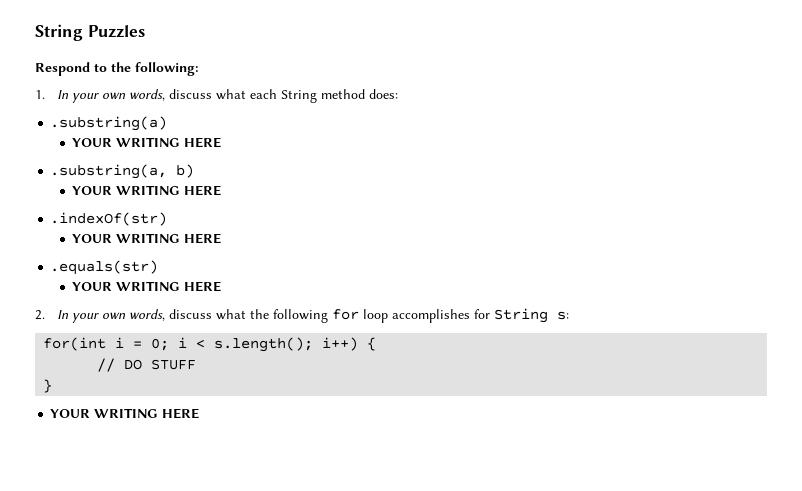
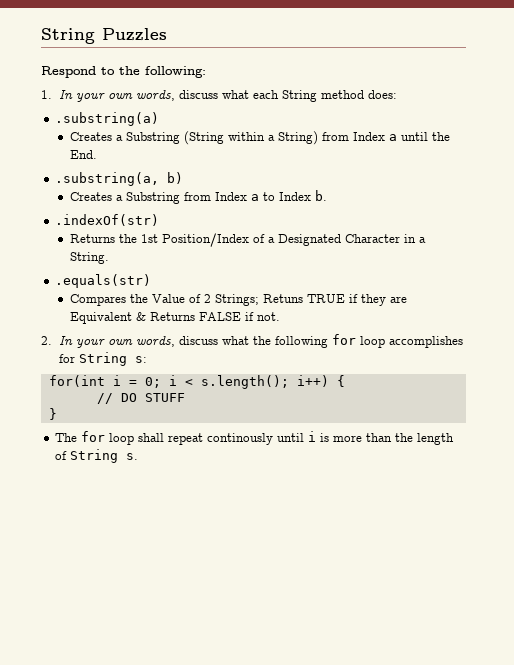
[72,137,222,148] [50,164,195,179] [72,185,222,196] [50,212,168,226] [72,233,222,244] [50,260,159,275] [72,281,222,292] YOUR WRITING HERE // .substring(a, b) // YOUR WRITING HERE // .indexOf(str) // YOUR WRITING HERE // .equals(str) // YOUR WRITING HERE -> [69,131,450,145] [69,150,97,159] [55,172,184,186] [69,190,327,204] [55,214,160,226] [69,233,426,247] [69,252,109,264] [55,274,152,288] [69,294,407,306] [69,312,280,324] Creates a Substring (String within a String) from Index a until the End. // .substring(a, b) // Creates a Substring from Index a to Index b. // .indexOf(str) // Returns the 1st Position/Index of a Designated Character in a String. // .equals(str) // Compares the Value of 2 Strings; Retuns TRUE if they are Equivalent & Returns FALSE if not.
[50,408,200,419] YOUR WRITING HERE -> [55,431,455,445] [55,449,139,463] The for loop shall repeat continously until i is more than the length of String s.

